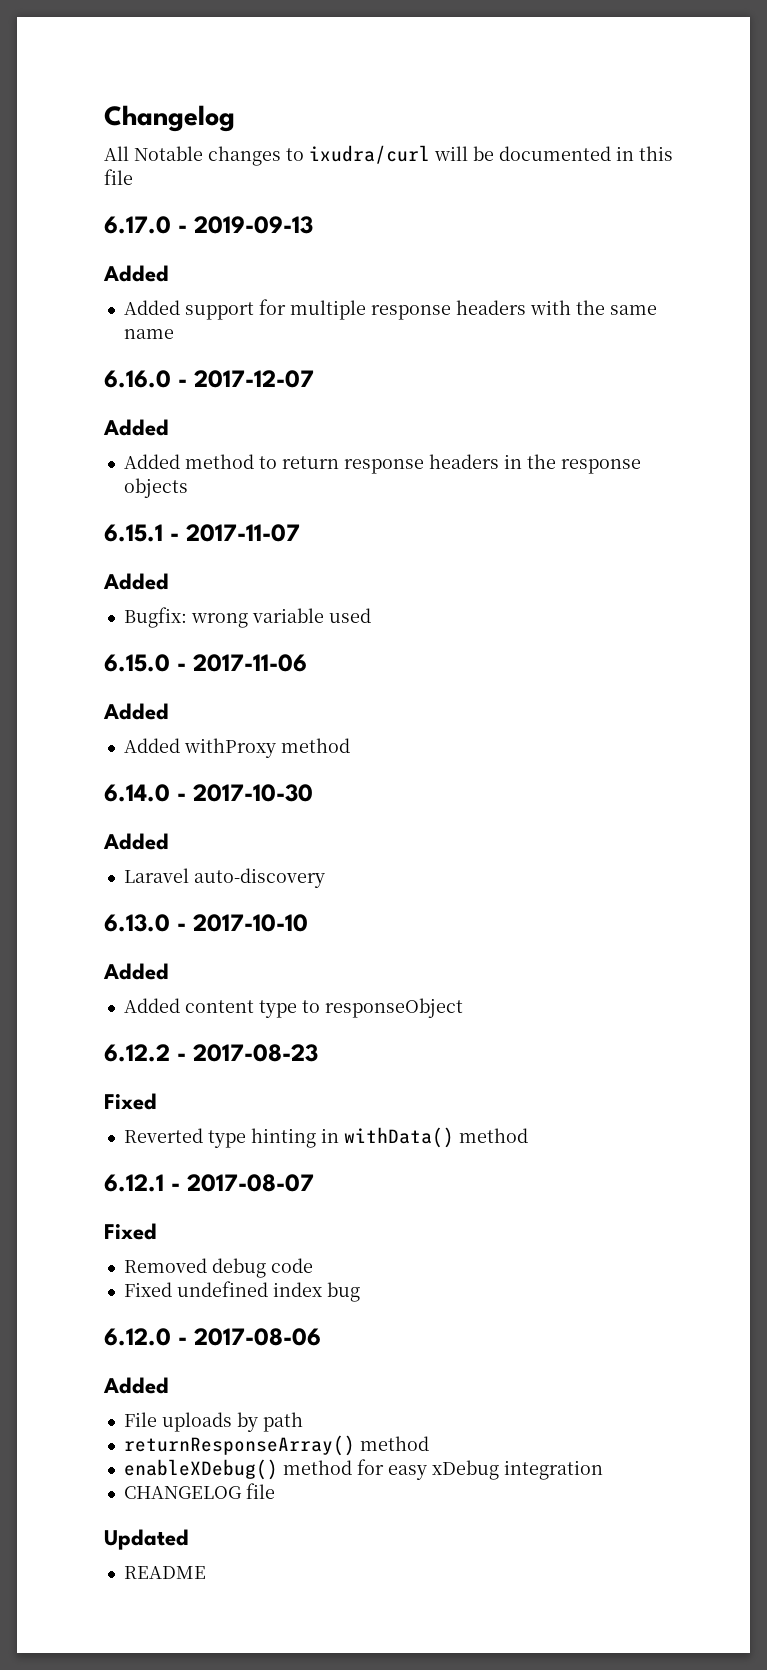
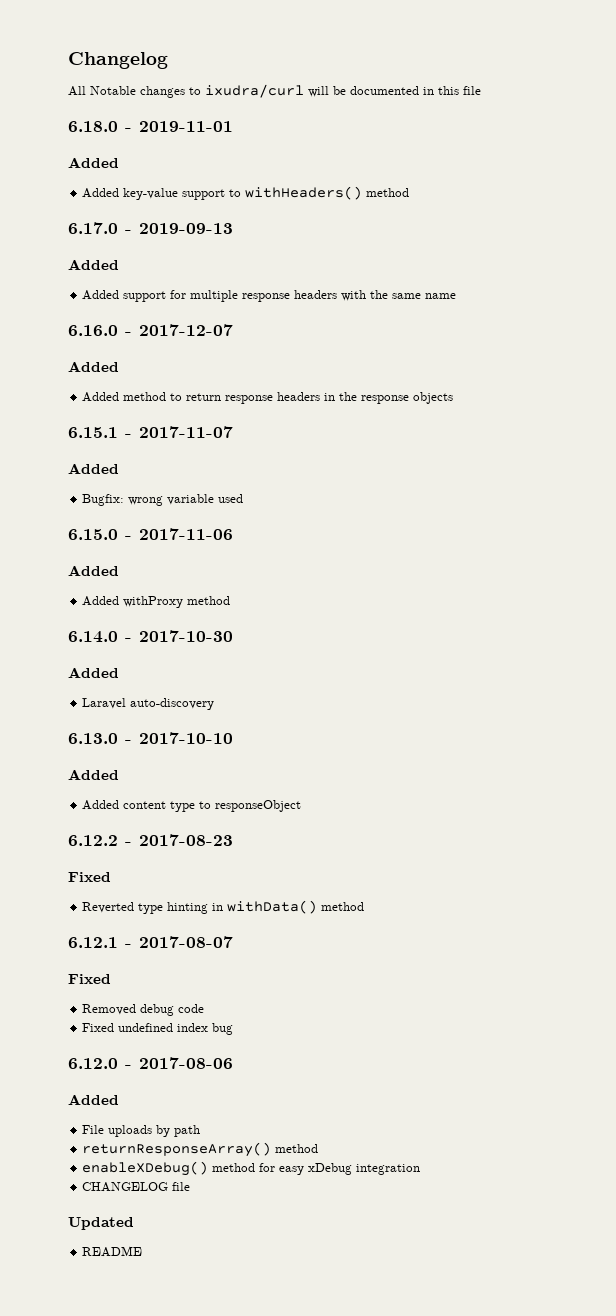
(133, 177) none -> [68,121,233,132] [68,157,119,168] [82,186,410,200] // 6.18.0 - 2019-11-01 // Added // Added key-value support to withHeaders() method

